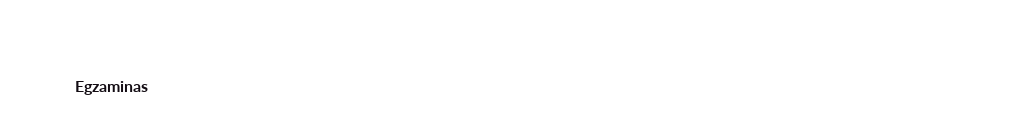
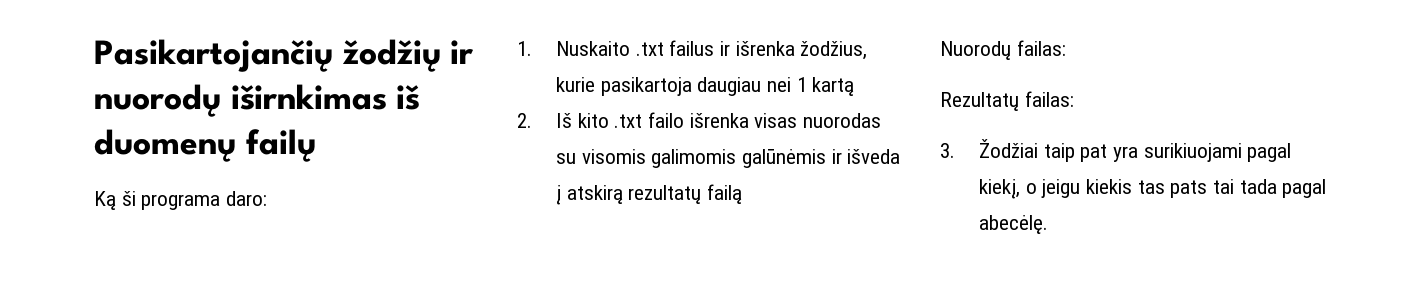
[75,81,148,95] Egzaminas -> [94,39,475,72] [94,84,420,117] [94,129,316,162] [94,191,268,210] [517,40,868,60] [555,77,855,96] [517,112,881,128] [555,149,901,168] [555,184,742,205] [940,40,1066,60] [940,91,1074,111] [940,139,1292,162] [978,179,1327,199] [978,215,1048,234] Pasikartojančių žodžių ir nuorodų iširnkimas iš duomenų failų // Ką ši programa daro: // 1. Nuskaito .txt failus ir išrenka žodžius, kurie pasikartoja daugiau nei 1 kartą // 2. Iš kito .txt failo išrenka visas nuorodas su visomis galimomis galūnėmis ir išveda į atskirą rezultatų failą // Nuorodų failas: // Rezultatų failas: // 3. Žodžiai taip pat yra surikiuojami pagal kiekį, o jeigu kiekis tas pats tai tada pagal abecėlę.

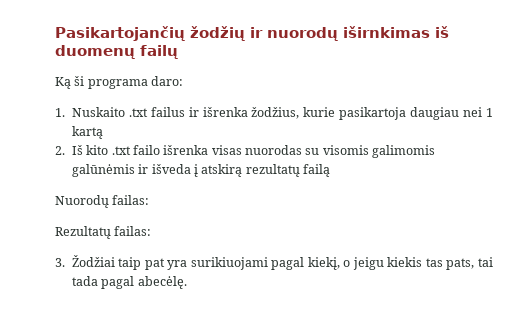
[1170,180,1208,198] pats -> [446,258,475,270] pats,

